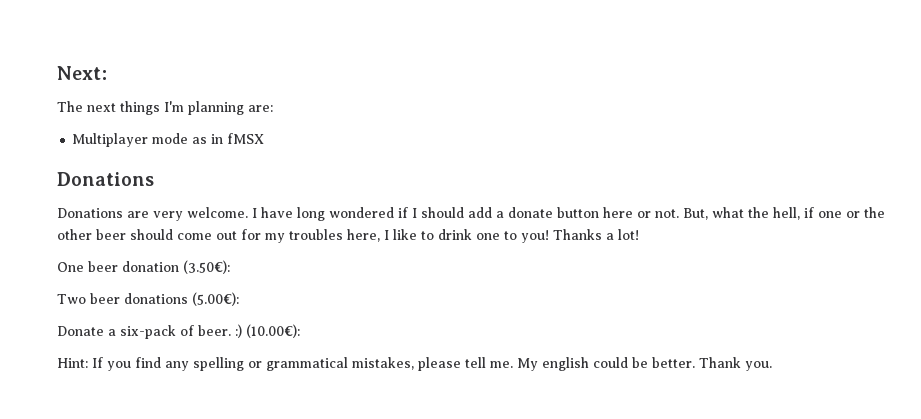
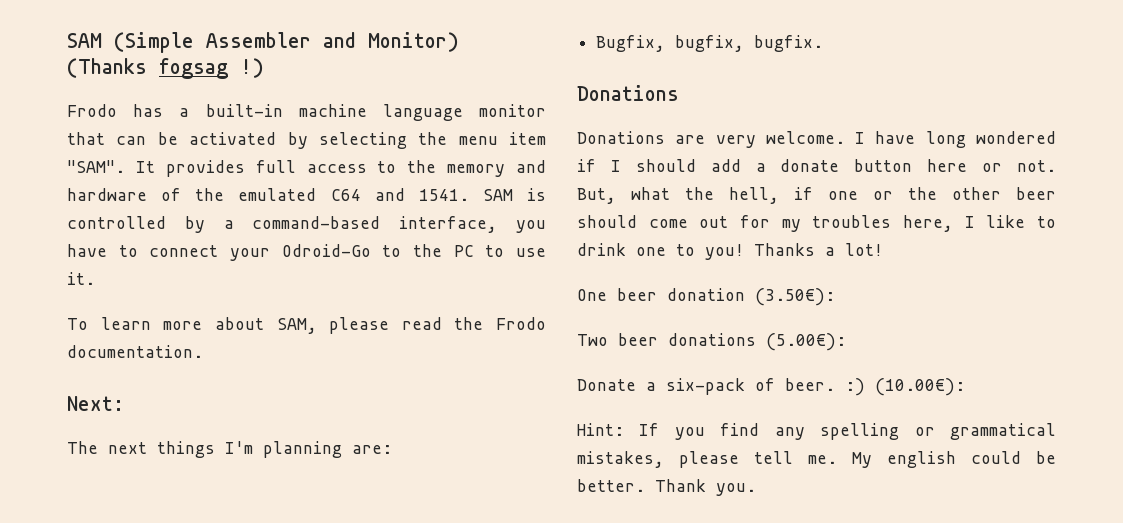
(57, 73) none -> [67,32,459,53] [67,58,264,79] [67,104,546,121] [67,132,546,149] [67,160,546,177] [67,188,546,201] [67,216,546,233] [67,244,546,261] [67,272,95,285] [67,317,546,334] [67,345,203,358] SAM (Simple Assembler and Monitor) (Thanks fogsag !) // Frodo has a built-in machine language monitor that can be activated by selecting the menu item "SAM". It provides full access to the memory and hardware of the emulated C64 and 1541. SAM is controlled by a command-based interface, you have to connect your Odroid-Go to the PC to use it. // To learn more about SAM, please read the Frodo documentation. //
[72,133,265,147] Multiplayer mode as in fMSX -> [596,35,824,52] Bugfix, bugfix, bugfix.

